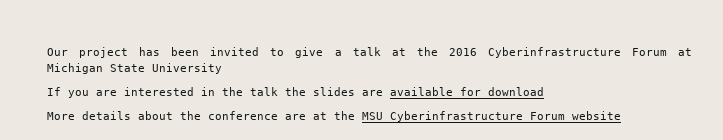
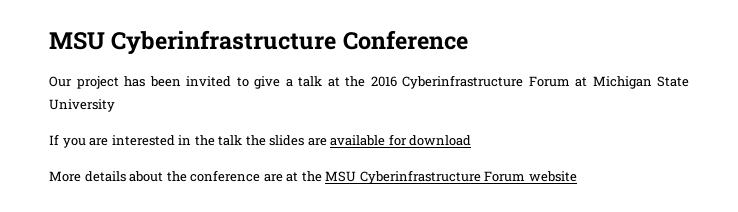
(47, 52) none -> [49,30,468,55] MSU Cyberinfrastructure Conference //

